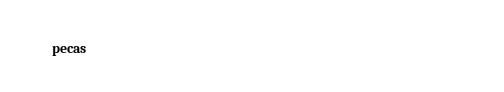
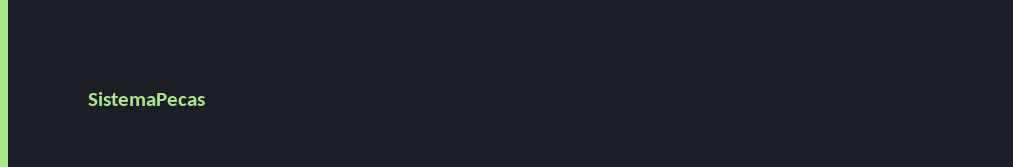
[52,46,86,56] pecas -> [88,92,205,106] SistemaPecas

